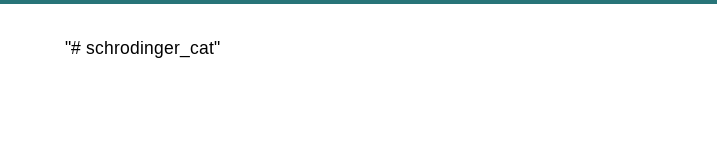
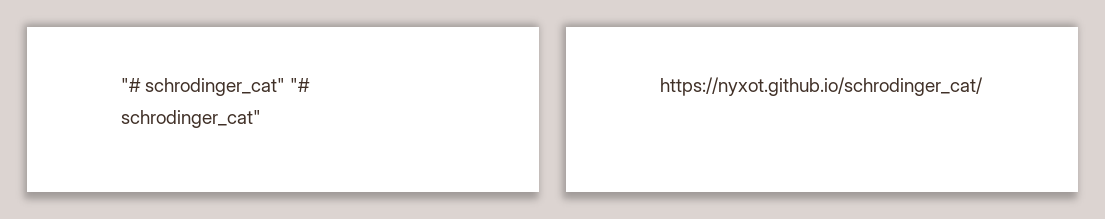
[65,41,220,58] "# schrodinger_cat" -> [121,78,311,96] [121,110,261,128] [660,77,983,96] "# schrodinger_cat" "# schrodinger_cat" https://nyxot.github.io/schrodinger_cat/

